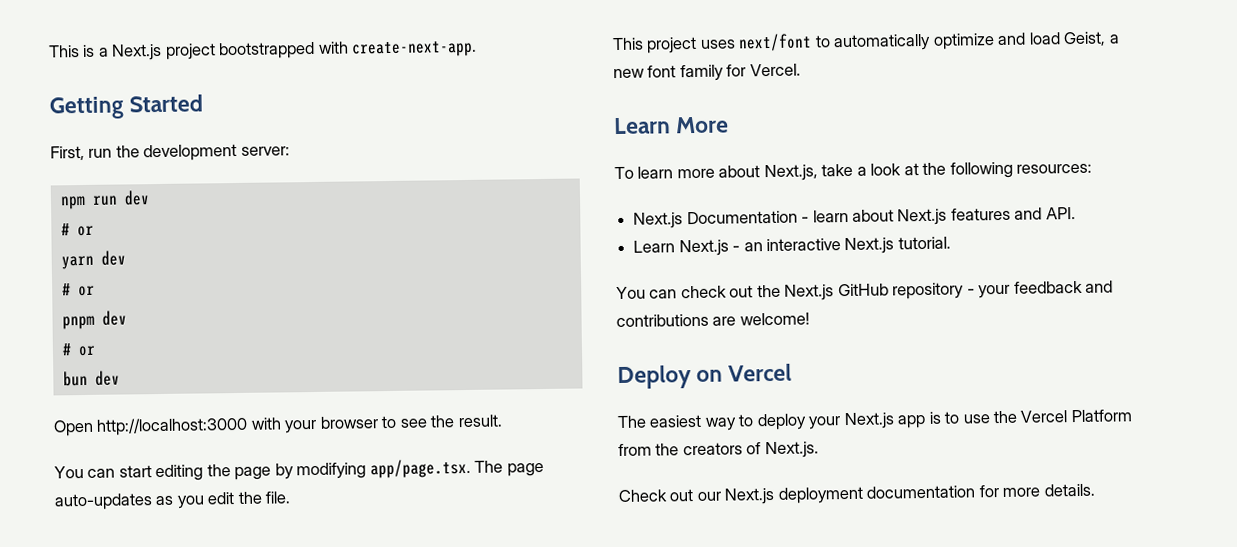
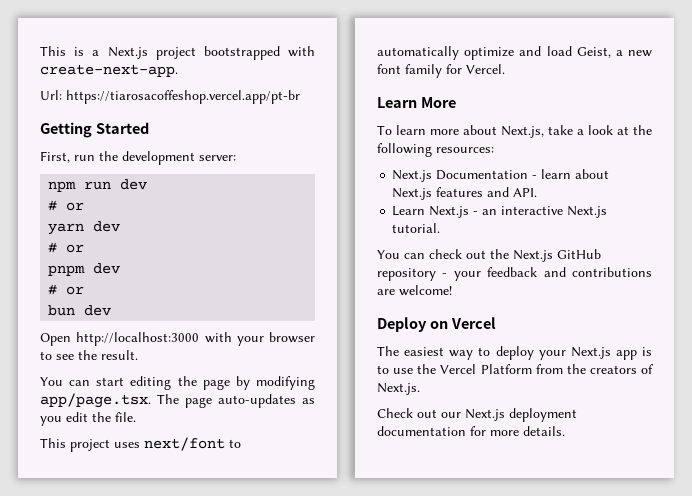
(478, 49) none -> [40,90,300,104] // Url: https://tiarosacoffeshop.vercel.app/pt-br

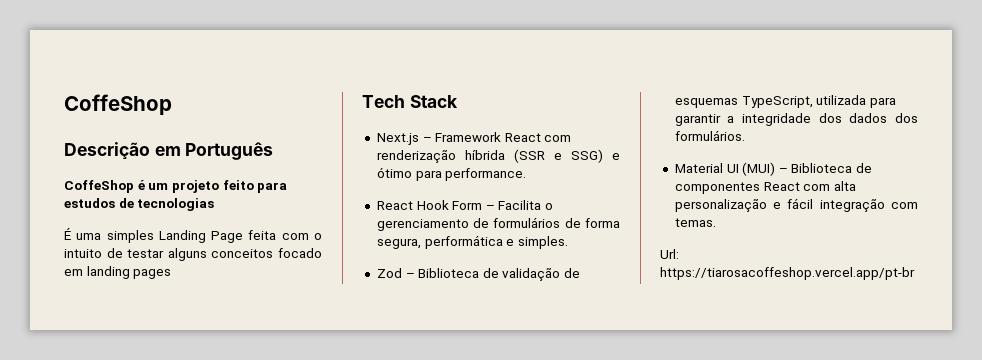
[40,46,315,60] [40,64,178,77] [40,90,300,104] [40,122,149,138] [40,151,236,165] [48,179,148,192] [48,200,85,211] [48,221,121,235] [48,242,85,253] [48,263,121,276] [48,284,85,295] [48,305,112,316] [40,332,315,346] [40,350,138,360] [40,376,315,390] [40,393,315,408] [40,412,136,426] [40,437,241,452] [377,46,652,60] [377,64,505,78] [377,97,456,108] [377,125,652,138] [377,143,494,157] [392,169,610,182] [392,187,538,200] [392,206,608,218] [392,223,441,233] [377,249,601,262] [377,267,652,281] [377,285,452,296] [377,317,496,332] [377,346,652,360] [377,364,654,374] [377,383,420,395] [377,408,577,422] [377,426,565,436] This is a Next.js project bootstrapped with create-next-app. // Url: https://tiarosacoffeshop.vercel.app/pt-br // Getting Started // First, run the development server: // npm run dev // # or // yarn dev // # or // pnpm dev // # or // bun dev // Open http://localhost:3000 with your browser to see the result. // You can start editing the page by modifying app/page.tsx. The page auto-updates as you edit the file. // This project uses next/font to automatically optimize and load Geist, a new font family for Vercel. // Learn More // To learn more about Next.js, take a look at the following resources: // Next.js Documentation - learn about Next.js features and API. // Learn Next.js - an interactive Next.js tutorial. // You can check out the Next.js GitHub repository - your feedback and contributions are welcome! // Deploy on Vercel // The easiest way to deploy your Next.js app is to use the Vercel Platform from the creators of Next.js. // Check out our Next.js deployment documentation for more details. -> [64,94,172,115] [64,142,274,160] [64,180,288,193] [64,198,215,211] [64,228,322,243] [64,248,322,261] [64,266,172,279] [362,95,458,108] [376,132,572,145] [376,149,620,163] [376,167,527,181] [376,200,554,210] [376,217,620,231] [376,235,568,249] [376,268,581,281] [674,95,896,108] [674,113,918,126] [674,130,745,141] [674,162,873,176] [674,181,856,194] [674,198,918,212] [674,218,716,227] [660,249,679,259] [660,267,915,280] CoffeShop // Descrição em Português // CoffeShop é um projeto feito para estudos de tecnologias // É uma simples Landing Page feita com o intuito de testar alguns conceitos focado em landing pages // Tech Stack // Next.js – Framework React com renderização híbrida (SSR e SSG) e ótimo para performance. // React Hook Form – Facilita o gerenciamento de formulários de forma segura, performática e simples. // Zod – Biblioteca de validação de esquemas TypeScript, utilizada para garantir a integridade dos dados dos formulários. // Material UI (MUI) – Biblioteca de componentes React com alta personalização e fácil integração com temas. // Url: https://tiarosacoffeshop.vercel.app/pt-br

